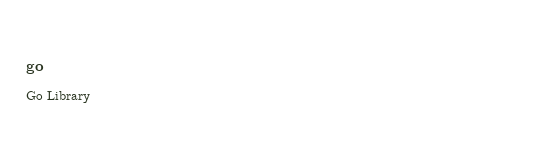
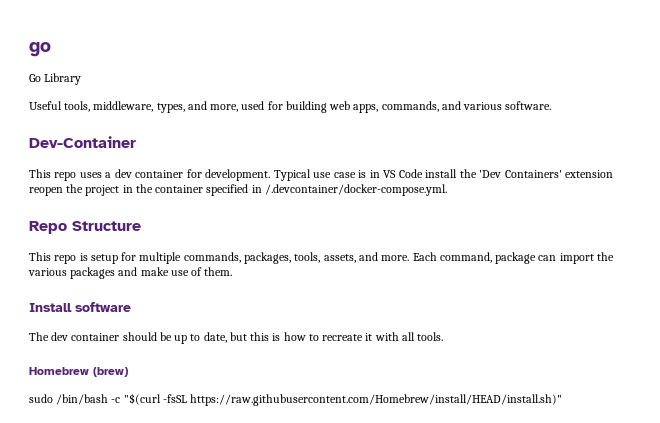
(90, 97) none -> [29,101,552,113] [29,136,136,148] [29,169,613,181] [29,184,447,196] [29,221,141,234] [29,252,614,264] [28,267,233,279] [29,302,131,312] [29,332,444,344] [29,367,128,377] [29,393,563,406] // Useful tools, middleware, types, and more, used for building web apps, commands, and various software. // Dev-Container // This repo uses a dev container for development. Typical use case is in VS Code install the 'Dev Containers' extension reopen the project in the container specified in /.devcontainer/docker-compose.yml. // Repo Structure // This repo is setup for multiple commands, packages, tools, assets, and more. Each command, package can import the various packages and make use of them. // Install software // The dev container should be up to date, but this is how to recreate it with all tools. // Homebrew (brew) // sudo /bin/bash -c "$(curl -fsSL https://raw.githubusercontent.com/Homebrew/install/HEAD/install.sh)"

